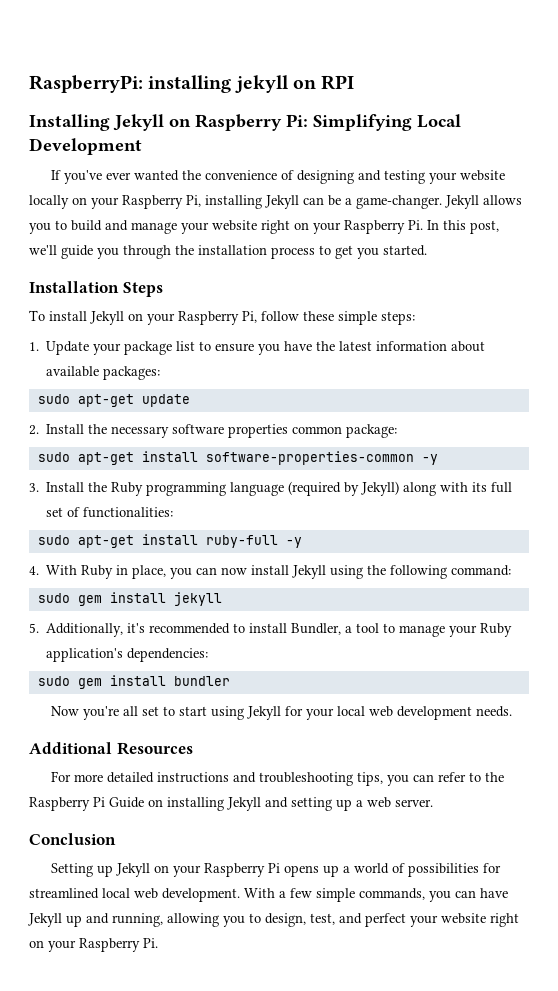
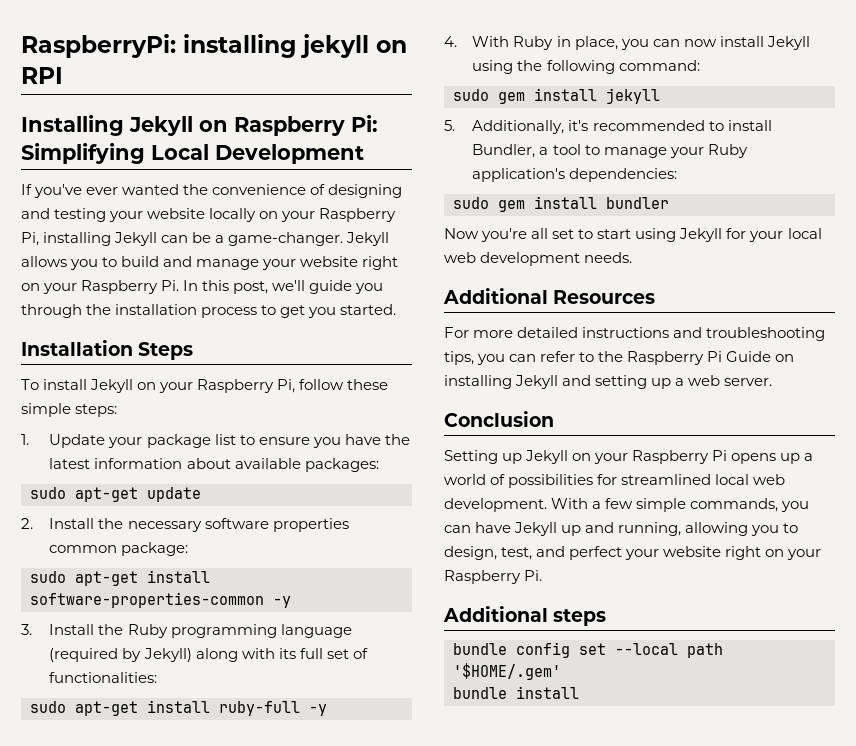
(158, 943) none -> [443,606,607,626] [453,642,723,658] [453,663,561,680] [453,686,579,699] // Additional steps // bundle config set --local path '$HOME/.gem' // bundle install

